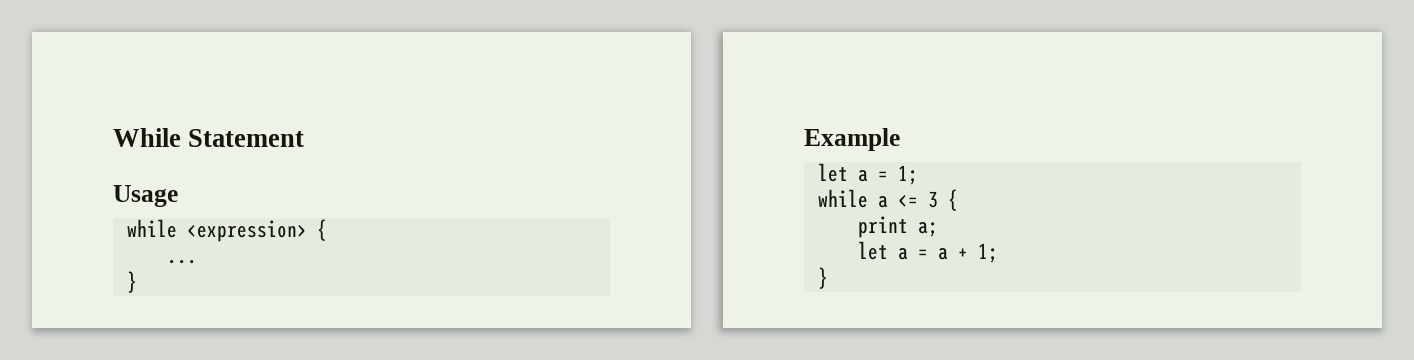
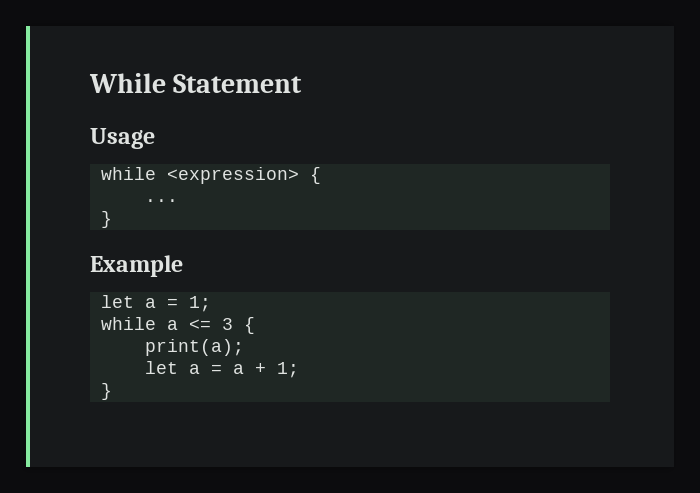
[857,216,938,238] print a; -> [144,339,244,356] print(a);

